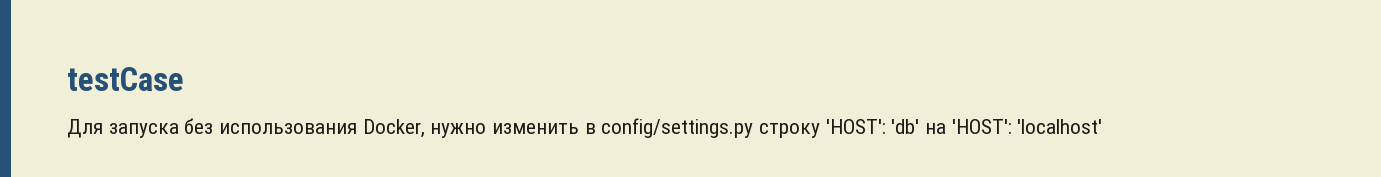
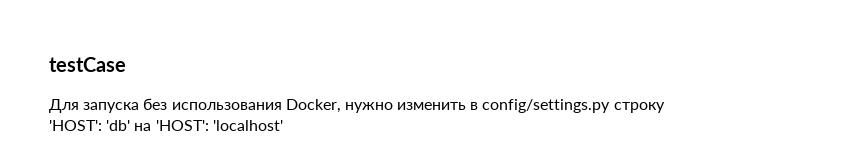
(821, 130) none -> (665, 107) //

